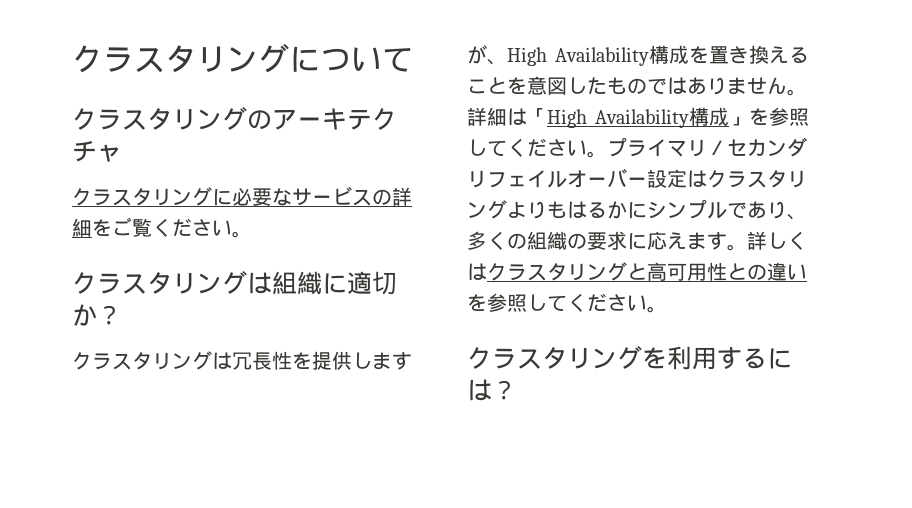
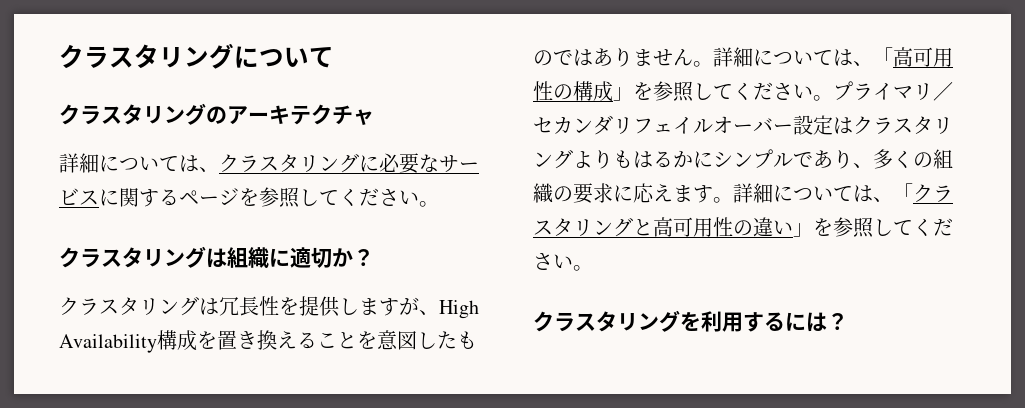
(122, 153) none -> [59,153,219,173] 詳細については、
[372,187,412,206] [72,217,152,237] の詳細をご覧 -> [99,187,339,208] に関するページを参照して
[507,108,689,128] は「High Availability -> [753,47,953,67] [533,81,573,101] については、「高可用性の
[767,231,807,250] [467,263,487,281] しくは -> [753,183,913,203] 細については、「
[727,262,807,281] との違い -> [733,217,813,237] の違い」

